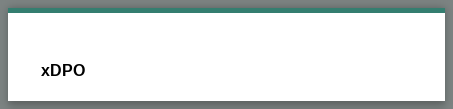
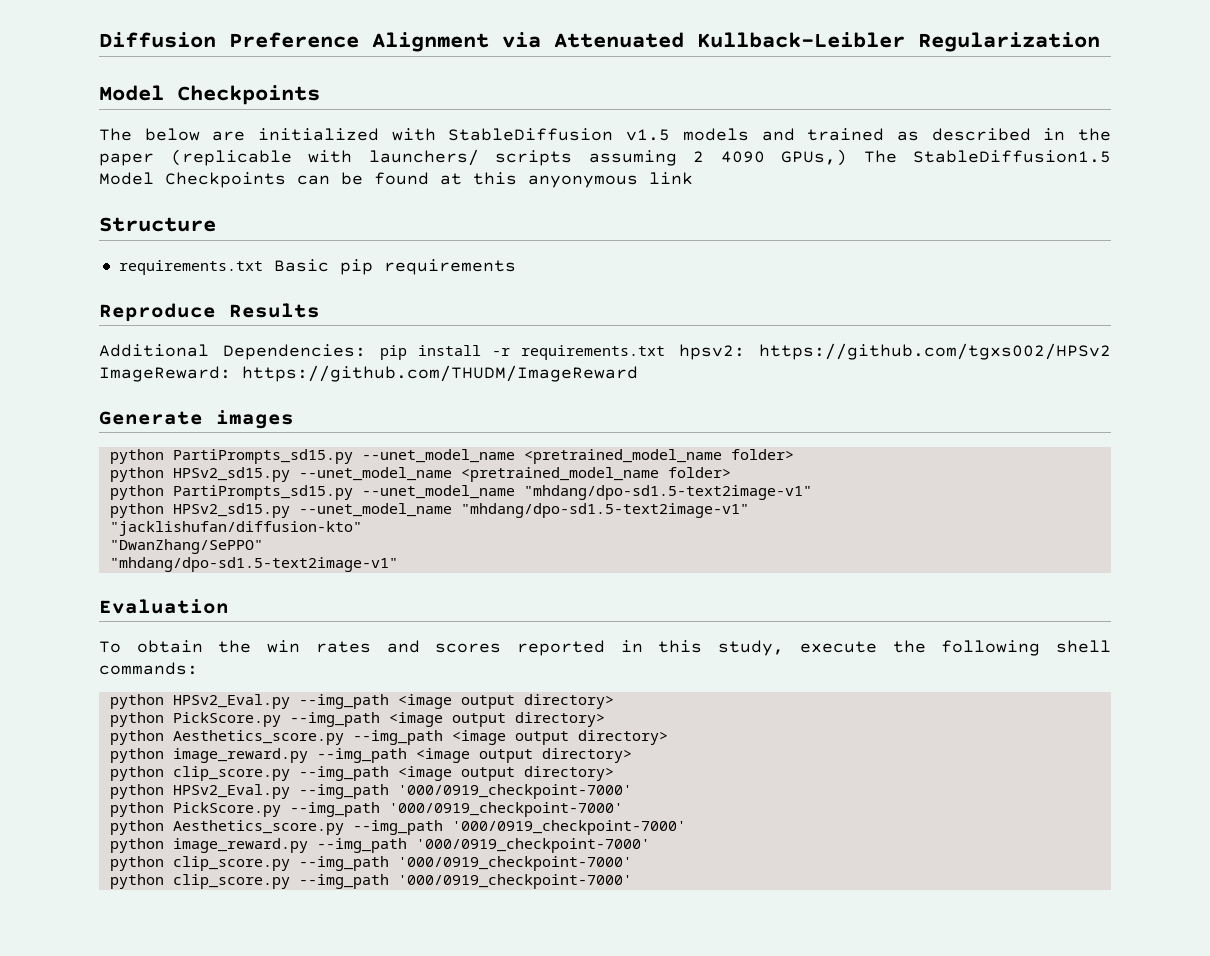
[41,64,85,76] xDPO -> [99,32,1100,52] [99,85,320,105] [99,128,1112,141] [99,149,1111,166] [99,172,693,188] [99,217,216,232] [118,259,516,275] [99,303,320,321] [99,343,1111,360] [99,365,638,382] [99,410,294,429] [109,449,794,464] [109,467,731,482] [109,485,812,500] [109,503,749,518] [109,521,362,536] [109,539,263,554] [109,557,398,572] [99,599,229,614] [99,640,1111,656] [99,662,198,675] [109,694,614,709] [109,712,605,727] [109,730,668,745] [109,748,632,763] [109,766,614,781] [109,784,632,799] [109,802,623,817] [109,820,686,835] [109,838,650,853] [109,856,632,871] [109,874,632,889] Diffusion Preference Alignment via Attenuated Kullback–Leibler Regularization // Model Checkpoints // The below are initialized with StableDiffusion v1.5 models and trained as described in the paper (replicable with launchers/ scripts assuming 2 4090 GPUs,) The StableDiffusion1.5 Model Checkpoints can be found at this anyonymous link // Structure // requirements.txt Basic pip requirements // Reproduce Results // Additional Dependencies: pip install -r requirements.txt hpsv2: https://github.com/tgxs002/HPSv2 ImageReward: https://github.com/THUDM/ImageReward // Generate images // python PartiPrompts_sd15.py --unet_model_name <pretrained_model_name folder> // python HPSv2_sd15.py --unet_model_name <pretrained_model_name folder> // python PartiPrompts_sd15.py --unet_model_name "mhdang/dpo-sd1.5-text2image-v1" // python HPSv2_sd15.py --unet_model_name "mhdang/dpo-sd1.5-text2image-v1" // "jacklishufan/diffusion-kto" // "DwanZhang/SePPO" // "mhdang/dpo-sd1.5-text2image-v1" // Evaluation // To obtain the win rates and scores reported in this study, execute the following shell commands: // python HPSv2_Eval.py --img_path <image output directory> // python PickScore.py --img_path <image output directory> // python Aesthetics_score.py --img_path <image output directory> // python image_reward.py --img_path <image output directory> // python clip_score.py --img_path <image output directory> // python HPSv2_Eval.py --img_path '000/0919_checkpoint-7000' // python PickScore.py --img_path '000/0919_checkpoint-7000' // python Aesthetics_score.py --img_path '000/0919_checkpoint-7000' // python image_reward.py --img_path '000/0919_checkpoint-7000' // python clip_score.py --img_path '000/0919_checkpoint-7000' // python clip_score.py --img_path '000/0919_checkpoint-7000'

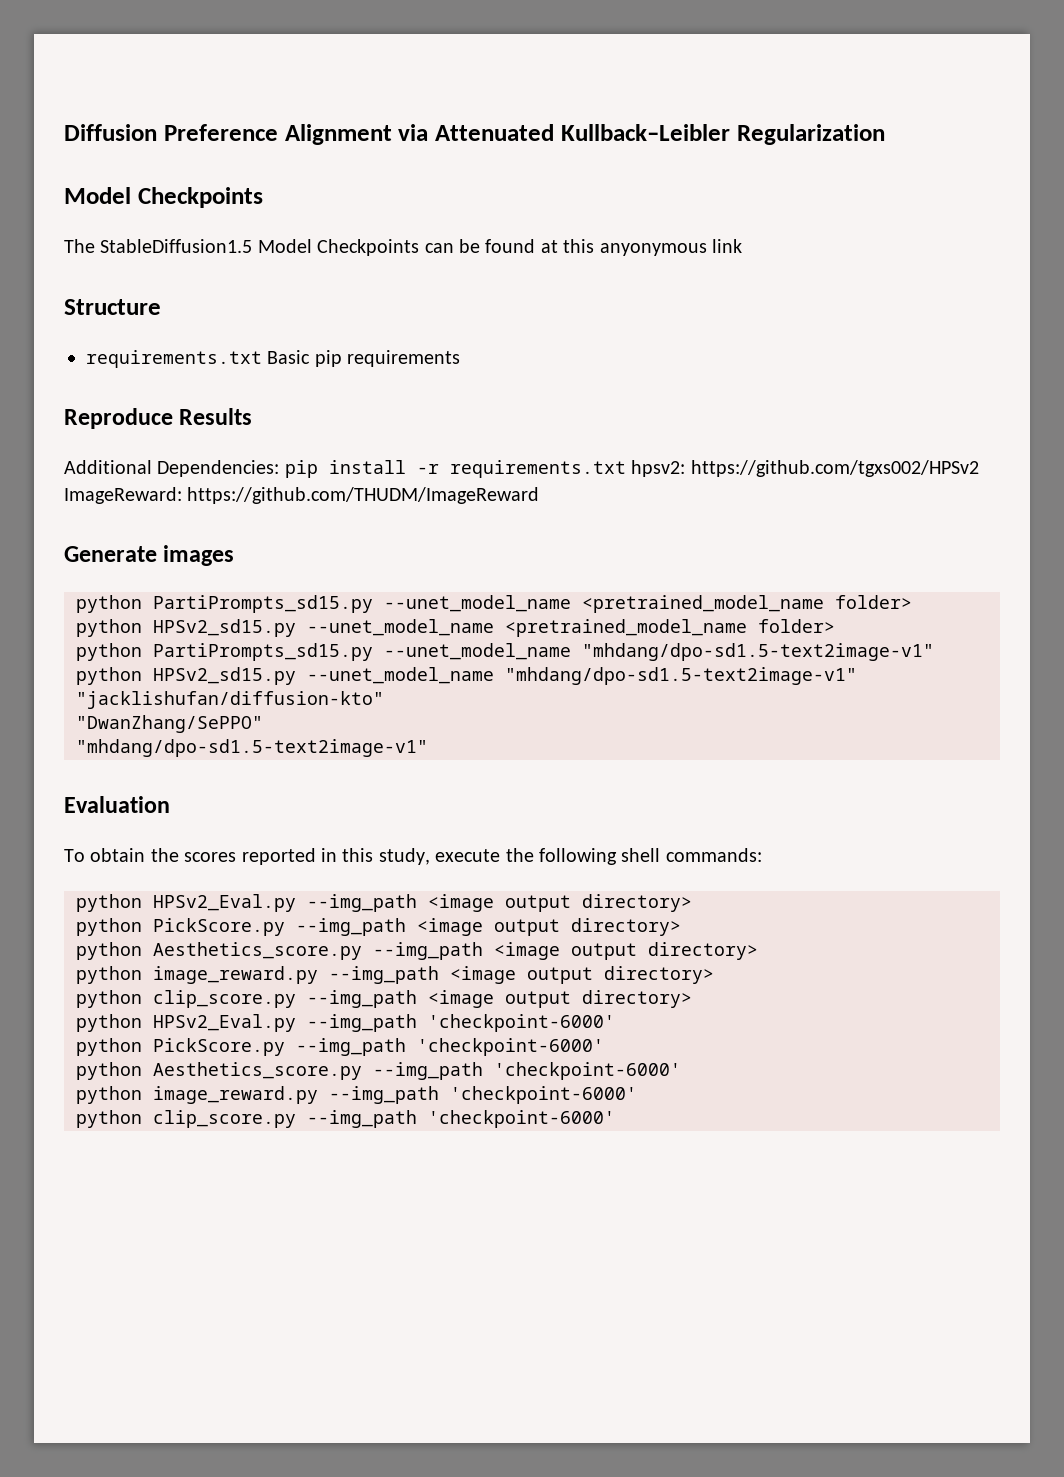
[144,128,1112,141] [99,149,897,166] below are initialized with StableDiffusion v1.5 models and trained as described in the paper (replicable with launchers/ scripts assuming 2 4090 GPUs,) The -> (95, 246) none
[267,640,420,653] win rates and -> (179, 855) none
[397,784,632,799] [109,802,623,817] [109,820,686,835] [109,838,650,853] [109,856,632,871] [109,874,632,889] '000/0919_checkpoint-7000' // python PickScore.py --img_path '000/0919_checkpoint-7000' // python Aesthetics_score.py --img_path '000/0919_checkpoint-7000' // python image_reward.py --img_path '000/0919_checkpoint-7000' // python clip_score.py --img_path '000/0919_checkpoint-7000' // python clip_score.py --img_path '000/0919_checkpoint-7000' -> [428,1014,615,1032] [76,1038,604,1056] [76,1062,681,1080] [76,1086,637,1104] [76,1110,615,1128] 'checkpoint-6000' // python PickScore.py --img_path 'checkpoint-6000' // python Aesthetics_score.py --img_path 'checkpoint-6000' // python image_reward.py --img_path 'checkpoint-6000' // python clip_score.py --img_path 'checkpoint-6000'

